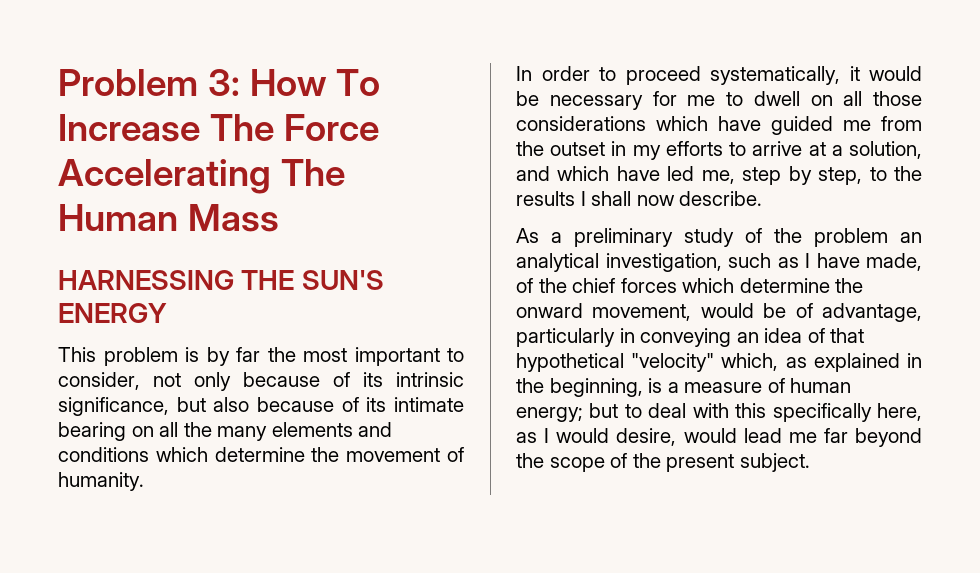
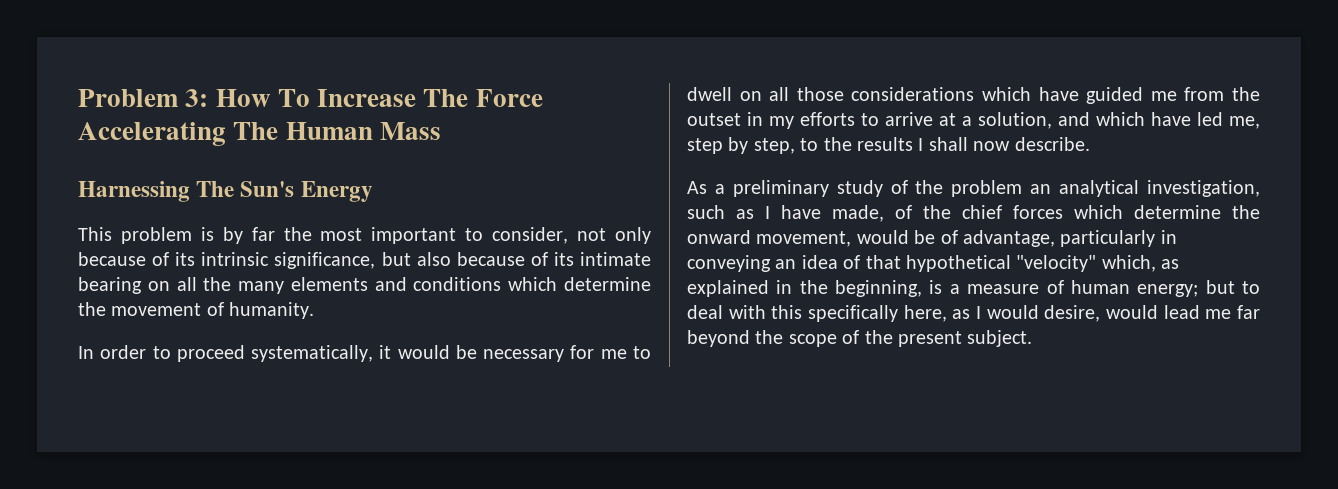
[58,270,384,290] [58,303,167,323] HARNESSING THE SUN'S ENERGY -> [78,181,373,202] Harnessing The Sun's Energy

